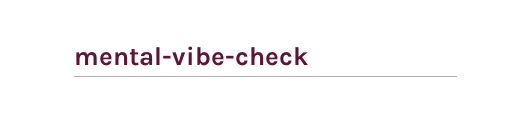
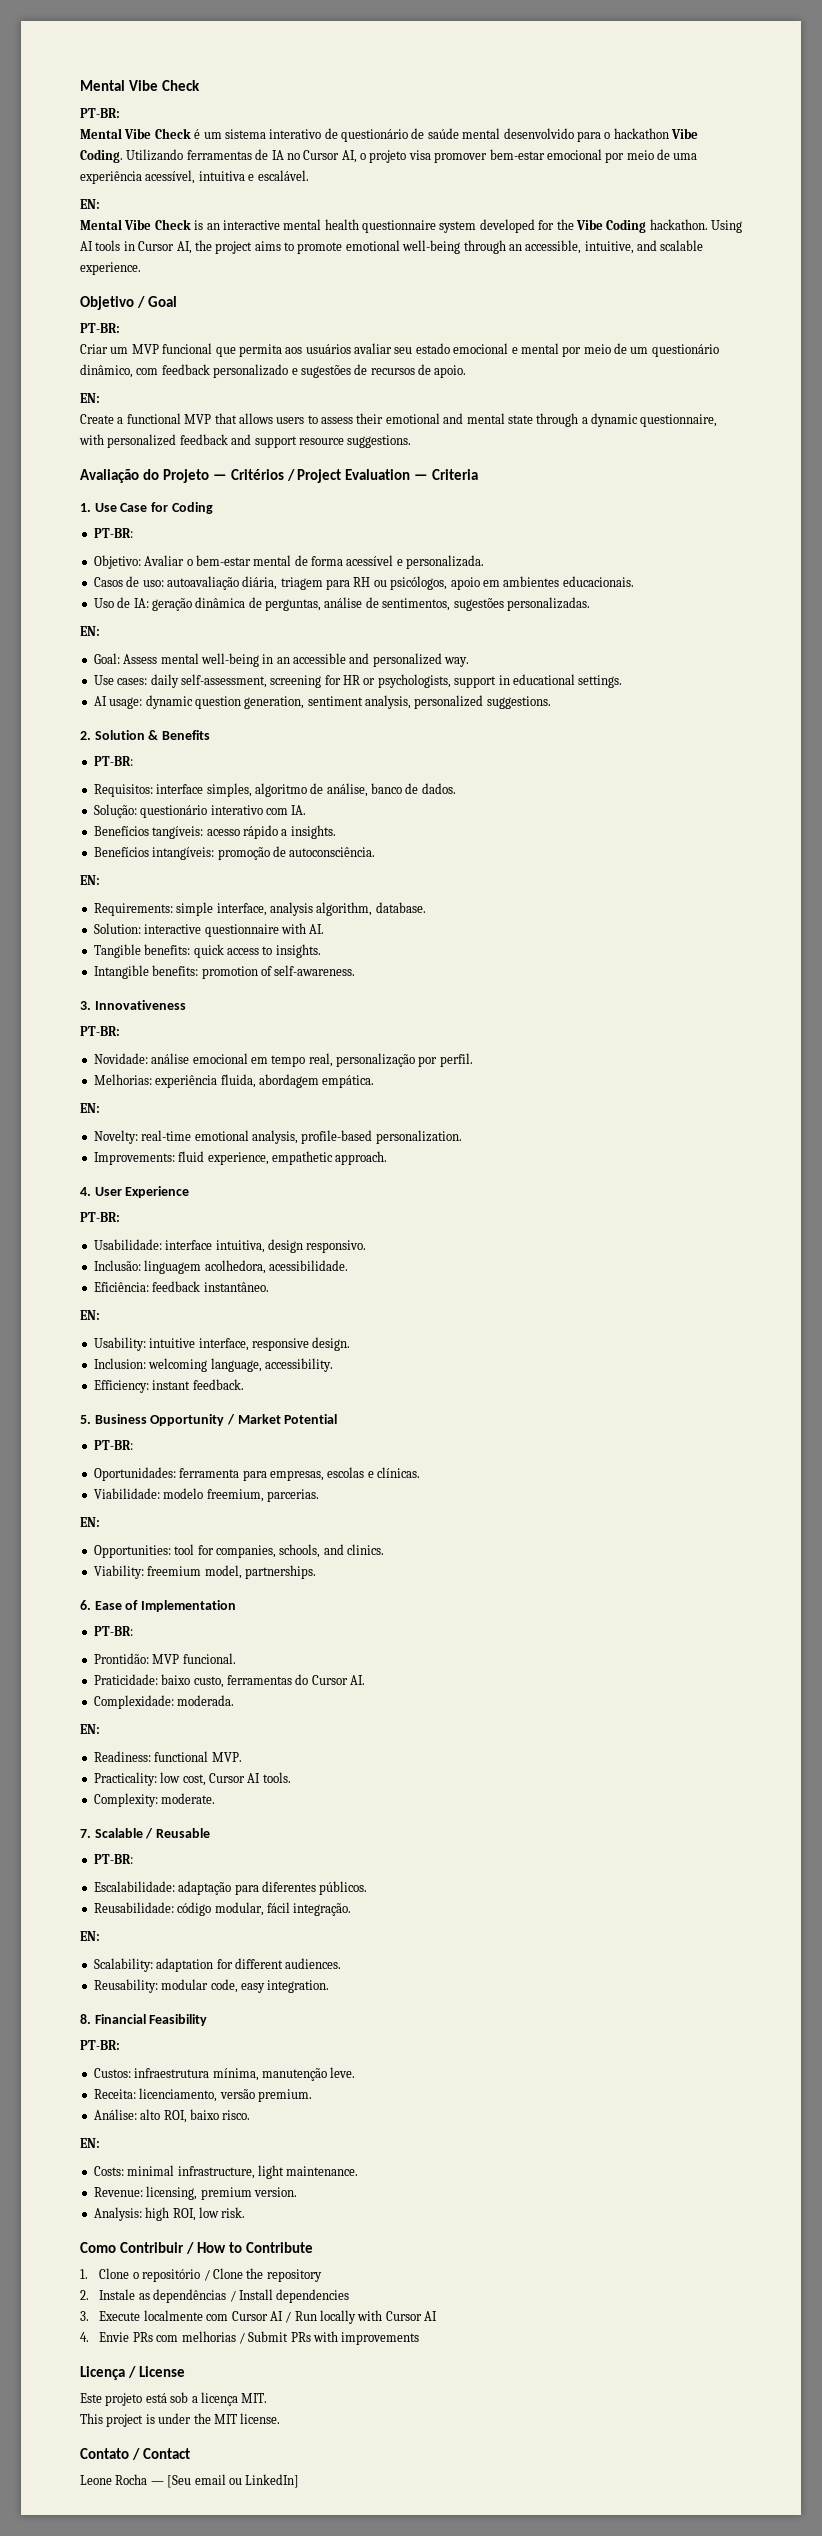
[74,46,308,66] mental-vibe-check -> [80,80,201,91] [80,108,120,118] [80,128,698,142] [80,149,698,163] [80,170,309,184] [80,199,100,209] [80,219,742,233] [80,240,704,254] [80,262,141,275] [80,296,177,310] [80,323,120,333] [80,343,719,357] [80,364,467,378] [80,393,100,403] [80,413,718,427] [79,434,412,448] [80,469,479,483] [80,502,213,514] [93,528,133,538] [93,555,485,569] [93,576,634,590] [93,597,590,611] [80,626,100,636] [93,653,470,667] [93,674,623,688] [93,695,551,709] [80,730,210,740] [93,756,133,766] [93,783,456,797] [93,804,307,818] [93,825,336,839] [93,846,376,860] [80,875,100,885] [93,902,426,916] [93,923,325,937] [93,944,321,958] [93,965,356,979] [80,1000,186,1010] [80,1026,120,1036] [93,1053,473,1067] [93,1074,375,1088] [80,1103,100,1113] [93,1130,462,1144] [93,1151,388,1165] [80,1186,190,1198] [80,1212,120,1222] [93,1239,367,1253] [93,1260,348,1274] [93,1281,269,1292] [80,1310,100,1320] [93,1337,351,1351] [93,1358,333,1372] [93,1379,244,1393] [80,1414,338,1426] [93,1440,133,1450] [93,1467,420,1481] [93,1488,319,1502] [80,1517,100,1527] [93,1544,384,1558] [93,1565,316,1579] [80,1600,236,1612] [93,1626,133,1636] [93,1653,236,1664] [93,1674,365,1688] [93,1695,235,1709] [80,1724,100,1734] [93,1751,242,1762] [93,1772,291,1786] [93,1793,216,1807] [80,1828,210,1839] [93,1854,133,1864] [93,1881,368,1895] [93,1902,352,1916] [80,1931,100,1941] [93,1958,342,1972] [93,1979,330,1993] [80,2014,208,2026] [80,2040,120,2050] [93,2067,356,2081] [93,2088,312,2102] [93,2109,251,2123] [80,2138,100,2148] [93,2165,359,2179] [93,2186,297,2200] [93,2207,246,2221] [80,2242,313,2254] [80,2268,322,2282] [80,2289,350,2303] [80,2310,438,2324] [80,2331,420,2345] [80,2366,185,2380] [80,2392,268,2406] [80,2413,281,2427] [80,2448,190,2460] [80,2474,300,2488] Mental Vibe Check // PT-BR: // Mental Vibe Check é um sistema interativo de questionário de saúde mental desenvolvido para o hackathon Vibe Coding. Utilizando ferramentas de IA no Cursor AI, o projeto visa promover bem-estar emocional por meio de uma experiência acessível, intuitiva e escalável. // EN: // Mental Vibe Check is an interactive mental health questionnaire system developed for the Vibe Coding hackathon. Using AI tools in Cursor AI, the project aims to promote emotional well-being through an accessible, intuitive, and scalable experience. // Objetivo / Goal // PT-BR: // Criar um MVP funcional que permita aos usuários avaliar seu estado emocional e mental por meio de um questionário dinâmico, com feedback personalizado e sugestões de recursos de apoio. // EN: // Create a functional MVP that allows users to assess their emotional and mental state through a dynamic questionnaire, with personalized feedback and support resource suggestions. // Avaliação do Projeto — Critérios / Project Evaluation — Criteria // 1. Use Case for Coding // PT-BR: // Objetivo: Avaliar o bem-estar mental de forma acessível e personalizada. // Casos de uso: autoavaliação diária, triagem para RH ou psicólogos, apoio em ambientes educacionais. // Uso de IA: geração dinâmica de perguntas, análise de sentimentos, sugestões personalizadas. // EN: // Goal: Assess mental well-being in an accessible and personalized way. // Use cases: daily self-assessment, screening for HR or psychologists, support in educational settings. // AI usage: dynamic question generation, sentiment analysis, personalized suggestions. // 2. Solution & Benefits // PT-BR: // Requisitos: interface simples, algoritmo de análise, banco de dados. // Solução: questionário interativo com IA. // Benefícios tangíveis: acesso rápido a insights. // Benefícios intangíveis: promoção de autoconsciência. // EN: // Requirements: simple interface, analysis algorithm, database. // Solution: interactive questionnaire with AI. // Tangible benefits: quick access to insights. // Intangible benefits: promotion of self-awareness. // 3. Innovativeness // PT-BR: // Novidade: análise emocional em tempo real, personalização por perfil. // Melhorias: experiência fluida, abordagem empática. // EN: // Novelty: real-time emotional analysis, profile-based personalization. // Improvements: fluid experience, empathetic approach. // 4. User Experience // PT-BR: // Usabilidade: interface intuitiva, design responsivo. // Inclusão: linguagem acolhedora, acessibilidade. // Eficiência: feedback instantâneo. // EN: // Usability: intuitive interface, responsive design. // Inclusion: welcoming language, accessibility. // Efficiency: instant feedback. // 5. Business Opportunity / Market Potential // PT-BR: // Oportunidades: ferramenta para empresas, escolas e clínicas. // Viabilidade: modelo freemium, parcerias. // EN: // Opportunities: tool for companies, schools, and clinics. // Viability: freemium model, partnerships. // 6. Ease of Implementation // PT-BR: // Prontidão: MVP funcional. // Praticidade: baixo custo, ferramentas do Cursor AI. // Complexidade: moderada. // EN: // Readiness: functional MVP. // Practicality: low cost, Cursor AI tools. // Complexity: moderate. // 7. Scalable / Reusable // PT-BR: // Escalabilidade: adaptação para diferentes públicos. // Reusabilidade: código modular, fácil integração. // EN: // Scalability: adaptation for different audiences. // Reusability: modular code, easy integration. // 8. Financial Feasibility // PT-BR: // Custos: infraestrutura mínima, manutenção leve. // Receita: licenciamento, versão premium. // Análise: alto ROI, baixo risco. // EN: // Costs: minimal infrastructure, light maintenance. // Revenue: licensing, premium version. // Analysis: high ROI, low risk. // Como Contribuir / How to Contribute // 1. Clone o repositório / Clone the repository // 2. Instale as dependências / Install dependencies // 3. Execute localmente com Cursor AI / Run locally with Cursor AI // 4. Envie PRs com melhorias / Submit PRs with improvements // Licença / License // Este projeto está sob a licença MIT. // This project is under the MIT license. // Contato / Contact // Leone Rocha — [Seu email ou LinkedIn]

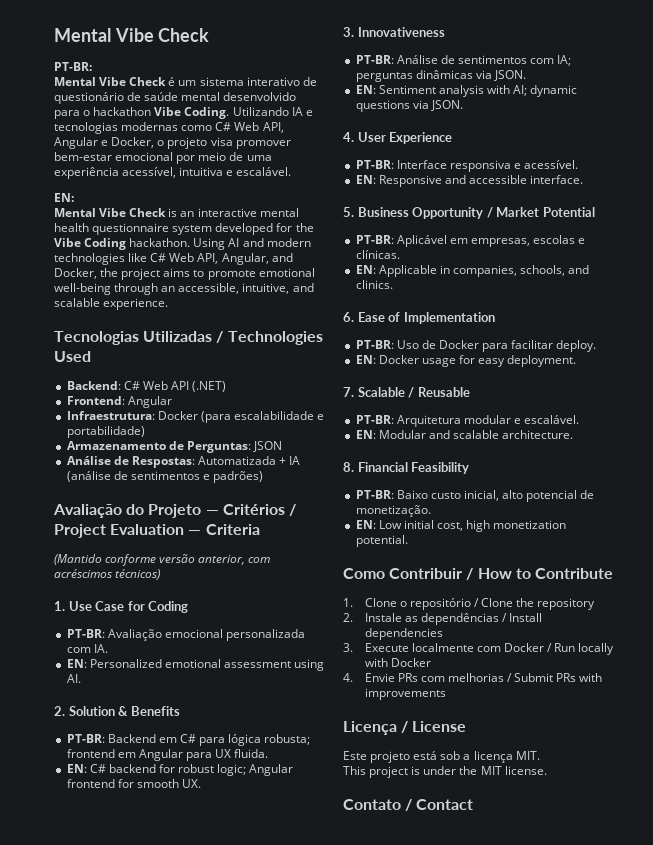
[186,149,357,163] ferramentas de IA no Cursor AI, -> [291,107,313,116] [54,122,284,134] [54,137,155,149] IA e tecnologias modernas como C# Web API, Angular e Docker,
[95,240,192,254] tools in Cursor AI, -> [242,238,311,247] [54,253,293,265] [54,268,97,279] and modern technologies like C# Web API, Angular, and Docker,
[80,296,177,310] [80,323,120,333] [80,343,719,357] [80,364,467,378] [80,393,100,403] [80,413,718,427] [79,434,412,448] Objetivo / Goal // PT-BR: // Criar um MVP funcional que permita aos usuários avaliar seu estado emocional e mental por meio de um questionário dinâmico, com feedback personalizado e sugestões de recursos de apoio. // EN: // Create a functional MVP that allows users to assess their emotional and mental state through a dynamic questionnaire, with personalized feedback and support resource suggestions. -> [54,331,323,345] [54,351,91,362] [66,381,227,392] [66,396,172,408] [66,411,325,423] [66,426,145,438] [66,441,282,453] [66,456,301,468] [66,471,264,483] Tecnologias Utilizadas / Technologies Used // Backend: C# Web API (.NET) // Frontend: Angular // Infraestrutura: Docker (para escalabilidade e portabilidade) // Armazenamento de Perguntas: JSON // Análise de Respostas: Automatizada + IA (análise de sentimentos e padrões)
(479, 474) none -> [54,554,271,566] [54,569,161,580] // (Mantido conforme versão anterior, com acréscimos técnicos)
[93,555,485,569] [93,576,634,590] [93,597,590,611] [80,626,100,636] [93,653,470,667] [93,674,623,688] [93,695,551,709] // Objetivo: Avaliar o bem-estar mental de forma acessível e personalizada. // Casos de uso: autoavaliação diária, triagem para RH ou psicólogos, apoio em ambientes educacionais. // Uso de IA: geração dinâmica de perguntas, análise de sentimentos, sugestões personalizadas. // EN: // Goal: Assess mental well-being in an accessible and personalized way. // Use cases: daily self-assessment, screening for HR or psychologists, support in educational settings. // AI usage: dynamic question generation, sentiment analysis, personalized suggestions. -> [107,629,305,641] [66,644,108,653] [66,659,325,671] [66,674,81,683] Avaliação emocional personalizada com IA. // EN: Personalized emotional assessment using AI.
[93,783,456,797] [93,804,307,818] [93,825,336,839] [93,846,376,860] [80,875,100,885] [93,902,426,916] [93,923,325,937] [93,944,321,958] [93,965,356,979] [80,1000,186,1010] [80,1026,120,1036] [93,1053,473,1067] [93,1074,375,1088] [80,1103,100,1113] [93,1130,462,1144] [93,1151,388,1165] [80,1186,190,1198] [80,1212,120,1222] [93,1239,367,1253] [93,1260,348,1274] [93,1281,269,1292] [80,1310,100,1320] [93,1337,351,1351] [93,1358,333,1372] [93,1379,244,1393] // Requisitos: interface simples, algoritmo de análise, banco de dados. // Solução: questionário interativo com IA. // Benefícios tangíveis: acesso rápido a insights. // Benefícios intangíveis: promoção de autoconsciência. // EN: // Requirements: simple interface, analysis algorithm, database. // Solution: interactive questionnaire with AI. // Tangible benefits: quick access to insights. // Intangible benefits: promotion of self-awareness. // 3. Innovativeness // PT-BR: // Novidade: análise emocional em tempo real, personalização por perfil. // Melhorias: experiência fluida, abordagem empática. // EN: // Novelty: real-time emotional analysis, profile-based personalization. // Improvements: fluid experience, empathetic approach. // 4. User Experience // PT-BR: // Usabilidade: interface intuitiva, design responsivo. // Inclusão: linguagem acolhedora, acessibilidade. // Eficiência: feedback instantâneo. // EN: // Usability: intuitive interface, responsive design. // Inclusion: welcoming language, accessibility. // Efficiency: instant feedback. -> [107,734,311,746] [66,749,269,761] [66,764,294,776] [66,779,201,788] [343,27,445,37] [355,55,572,66] [355,70,526,82] [355,85,578,97] [355,100,463,112] [343,132,453,144] [355,160,579,172] [355,175,584,187] Backend em C# para lógica robusta; frontend em Angular para UX fluida. // EN: C# backend for robust logic; Angular frontend for smooth UX. // 3. Innovativeness // PT-BR: Análise de sentimentos com IA; perguntas dinâmicas via JSON. // EN: Sentiment analysis with AI; dynamic questions via JSON. // 4. User Experience // PT-BR: Interface responsiva e acessível. // EN: Responsive and accessible interface.
[93,1467,267,1481] // Oportunidades: ferramenta para -> [396,235,468,247] Aplicável em
[93,1488,319,1502] [80,1517,100,1527] [93,1544,214,1558] Viabilidade: modelo freemium, parcerias. // EN: // Opportunities: tool for -> [355,265,450,277] EN: Applicable in
[93,1565,316,1579] // Viability: freemium model, partnerships. -> (393, 284) none
[93,1653,236,1664] [93,1674,365,1688] [93,1695,235,1709] [80,1724,100,1734] [93,1751,242,1762] [93,1772,291,1786] [93,1793,216,1807] // Prontidão: MVP funcional. // Praticidade: baixo custo, ferramentas do Cursor AI. // Complexidade: moderada. // EN: // Readiness: functional MVP. // Practicality: low cost, Cursor AI tools. // Complexity: moderate. -> [396,340,597,352] [355,355,577,367] Uso de Docker para facilitar deploy. // EN: Docker usage for easy deployment.
[93,1881,368,1895] [93,1902,352,1916] [80,1931,100,1941] [93,1958,342,1972] [93,1979,330,1993] [80,2014,208,2026] [80,2040,120,2050] [93,2067,356,2081] [93,2088,312,2102] [93,2109,251,2123] [80,2138,100,2148] [93,2165,359,2179] [93,2186,297,2200] [93,2207,246,2221] // Escalabilidade: adaptação para diferentes públicos. // Reusabilidade: código modular, fácil integração. // EN: // Scalability: adaptation for different audiences. // Reusability: modular code, easy integration. // 8. Financial Feasibility // PT-BR: // Custos: infraestrutura mínima, manutenção leve. // Receita: licenciamento, versão premium. // Análise: alto ROI, baixo risco. // EN: // Costs: minimal infrastructure, light maintenance. // Revenue: licensing, premium version. // Analysis: high ROI, low risk. -> [396,415,580,427] [355,430,574,439] [343,462,470,474] [355,490,595,502] [355,505,431,517] [355,520,567,532] [355,535,408,547] Arquitetura modular e escalável. // EN: Modular and scalable architecture. // 8. Financial Feasibility // PT-BR: Baixo custo inicial, alto potencial de monetização. // EN: Low initial cost, high monetization potential.
[231,2311,283,2321] Cursor AI -> [503,643,544,652] Docker
[385,2311,438,2321] Cursor AI -> [390,658,431,667] Docker
[80,2474,300,2488] // Leone Rocha — [Seu email ou LinkedIn] -> (474, 804) none

